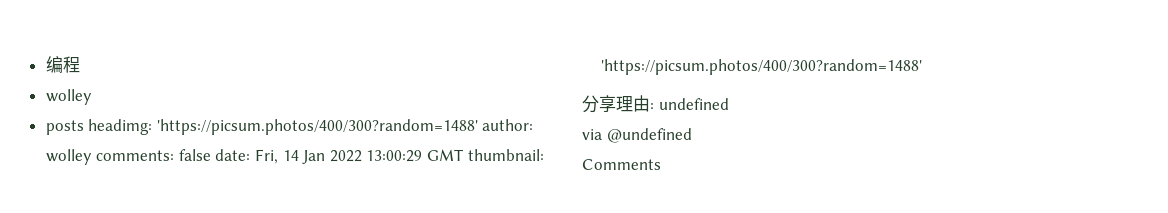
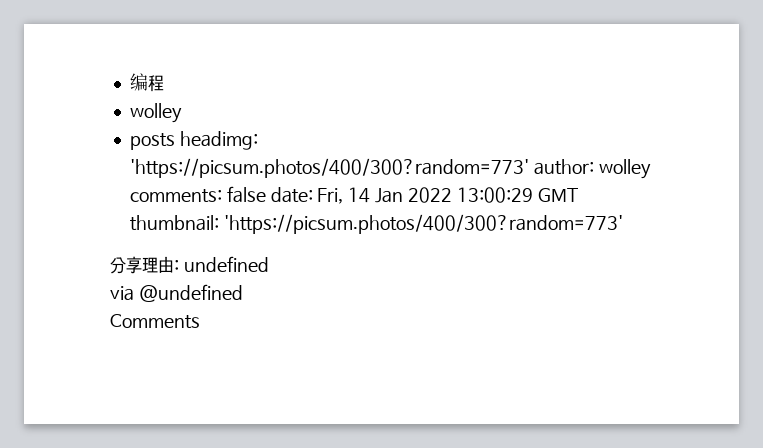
[156,119,478,135] 'https://picsum.photos/400/300?random=1488' -> [129,158,529,178] 'https://picsum.photos/400/300?random=773'
[600,59,922,75] 'https://picsum.photos/400/300?random=1488' -> [223,214,623,234] 'https://picsum.photos/400/300?random=773'

